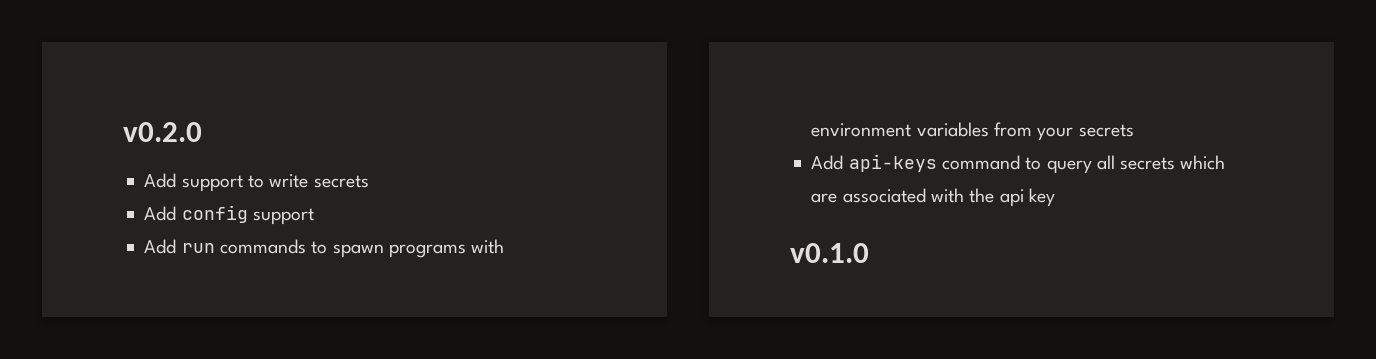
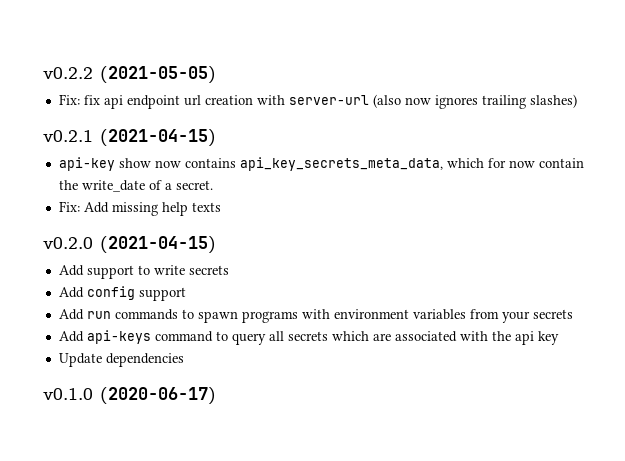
(123, 132) none -> [43,66,216,84] [58,94,577,109] [43,129,216,147] [58,157,584,171] [58,180,213,192] [58,201,221,216] v0.2.2 (2021-05-05) // Fix: fix api endpoint url creation with server-url (also now ignores trailing slashes) // v0.2.1 (2021-04-15) // api-key show now contains api_key_secrets_meta_data, which for now contain the write_date of a secret. // Fix: Add missing help texts //
(202, 132) none -> [100,236,216,254] (2021-04-15)
(1055, 197) none -> [58,353,184,367] // Update dependencies
(869, 253) none -> [100,387,216,405] (2020-06-17)

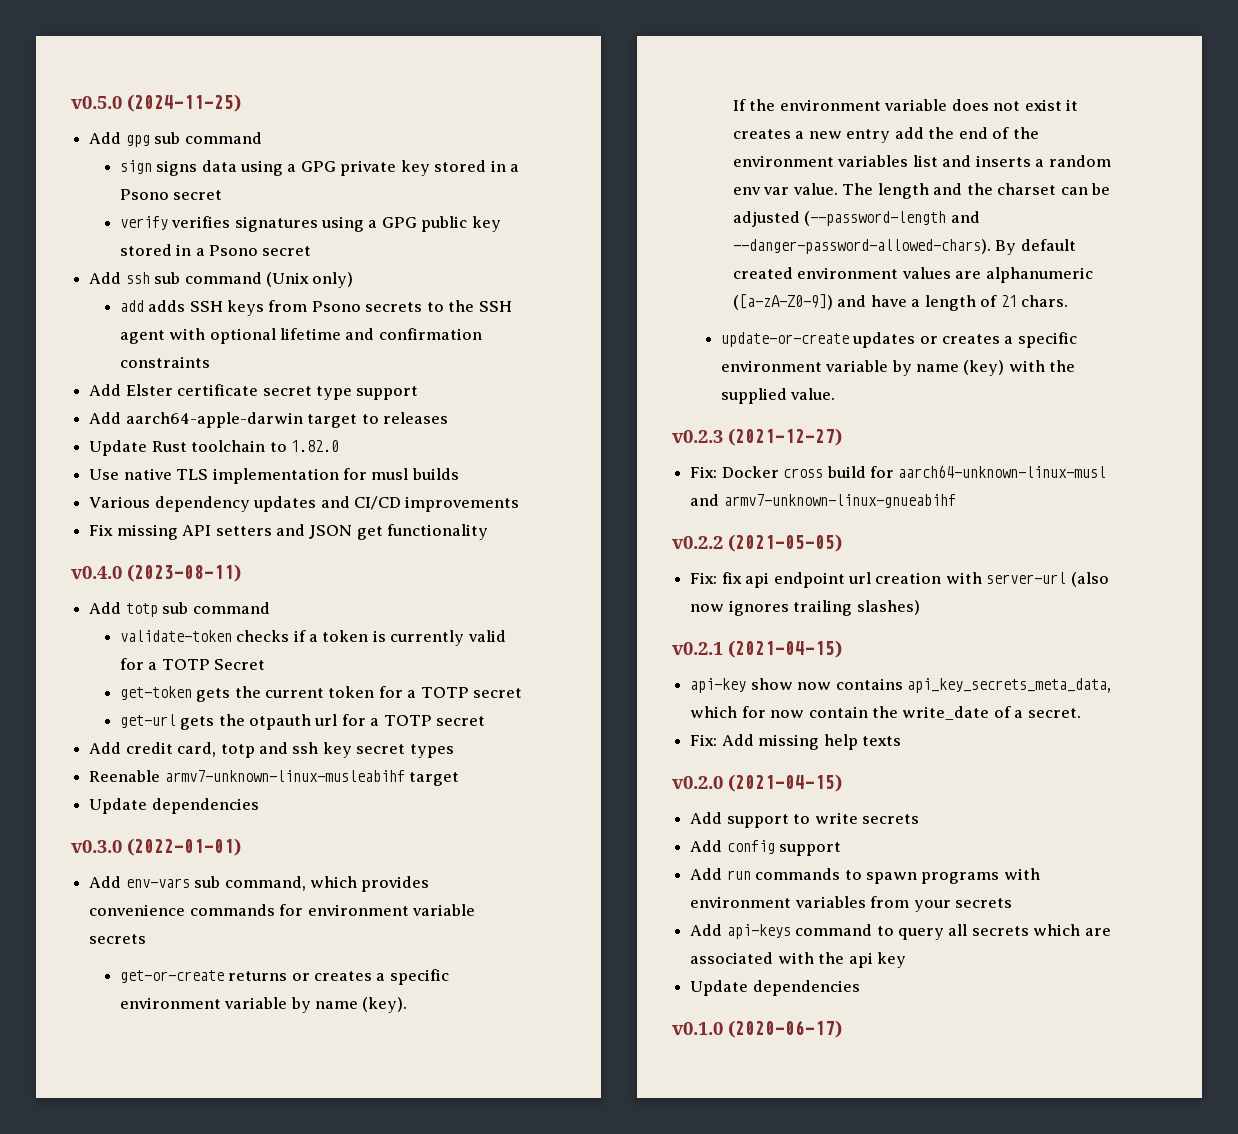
(43, 73) none -> [71,94,241,112] [89,132,262,147] [119,160,520,176] [119,189,223,200] [119,216,501,232] [119,244,312,256] [89,272,354,288] [119,300,512,316] [119,328,482,344] [119,356,210,368] [89,384,419,400] [89,412,448,428] [89,440,339,456] [89,468,459,484] [89,496,520,512] [89,524,489,540] [71,564,241,582] [89,602,270,617] [119,630,506,646] [119,658,265,670] [119,686,523,702] [119,714,486,730] [89,742,454,758] [89,770,460,786] [89,798,259,814] [71,838,241,856] [89,876,430,892] [89,904,475,916] [89,934,147,944] [119,969,449,985] [119,997,408,1013] [732,99,1079,111] [732,127,1039,143] [732,155,1111,167] [732,183,1111,199] [732,211,980,227] [732,239,1076,255] [732,267,1093,283] [732,294,1069,311] [720,332,1077,348] [720,360,1076,376] [720,388,836,404] [672,428,842,446] [690,465,1107,478] [690,494,956,508] v0.5.0 (2024-11-25) // Add gpg sub command // sign signs data using a GPG private key stored in a Psono secret // verify verifies signatures using a GPG public key stored in a Psono secret // Add ssh sub command (Unix only) // add adds SSH keys from Psono secrets to the SSH agent with optional lifetime and confirmation constraints // Add Elster certificate secret type support // Add aarch64-apple-darwin target to releases // Update Rust toolchain to 1.82.0 // Use native TLS implementation for musl builds // Various dependency updates and CI/CD improvements // Fix missing API setters and JSON get functionality // v0.4.0 (2023-08-11) // Add totp sub command // validate-token checks if a token is currently valid for a TOTP Secret // get-token gets the current token for a TOTP secret // get-url gets the otpauth url for a TOTP secret // Add credit card, totp and ssh key secret types // Reenable armv7-unknown-linux-musleabihf target // Update dependencies // v0.3.0 (2022-01-01) // Add env-vars sub command, which provides convenience commands for environment variable secrets // get-or-create returns or creates a specific environment variable by name (key). // If the environment variable does not exist it creates a new entry add the end of the environment variables list and inserts a random env var value. The length and the charset can be adjusted (--password-length and --danger-password-allowed-chars). By default created environment values are alphanumeric ([a-zA-Z0-9]) and have a length of 21 chars. // update-or-create updates or creates a specific environment variable by name (key) with the supplied value. // v0.2.3 (2021-12-27) // Fix: Docker cross build for aarch64-unknown-linux-musl and armv7-unknown-linux-gnueabihf //

